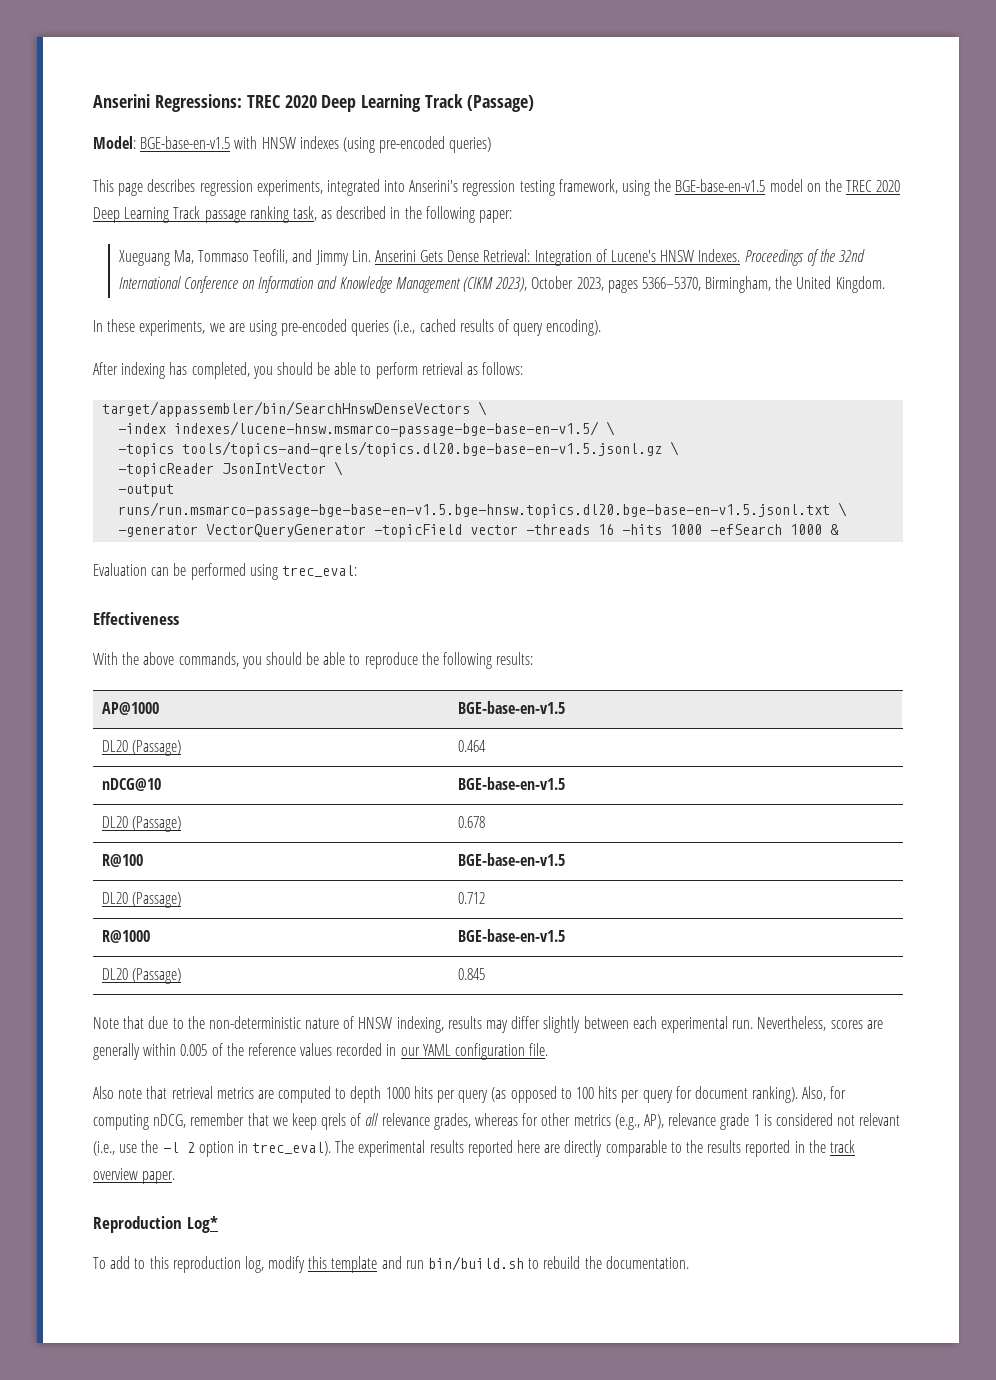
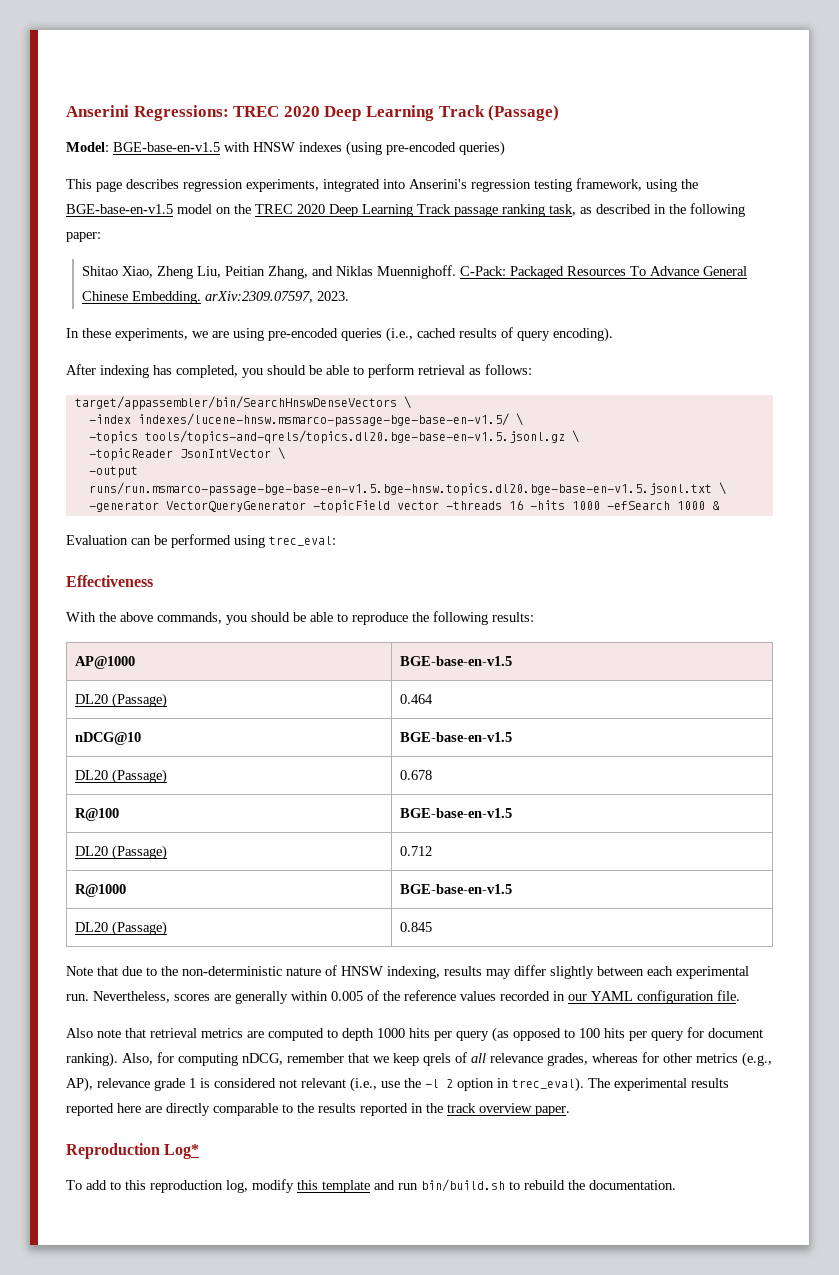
[118,249,866,266] [118,276,885,293] Xueguang Ma, Tommaso Teofili, and Jimmy Lin. Anserini Gets Dense Retrieval: Integration of Lucene's HNSW Indexes. Proceedings of the 32nd International Conference on Information and Knowledge Management (CIKM 2023), October 2023, pages 5366–5370, Birmingham, the United Kingdom. -> [81,265,747,279] [81,291,349,304] Shitao Xiao, Zheng Liu, Peitian Zhang, and Niklas Muennighoff. C-Pack: Packaged Resources To Advance General Chinese Embedding. arXiv:2309.07597, 2023.

